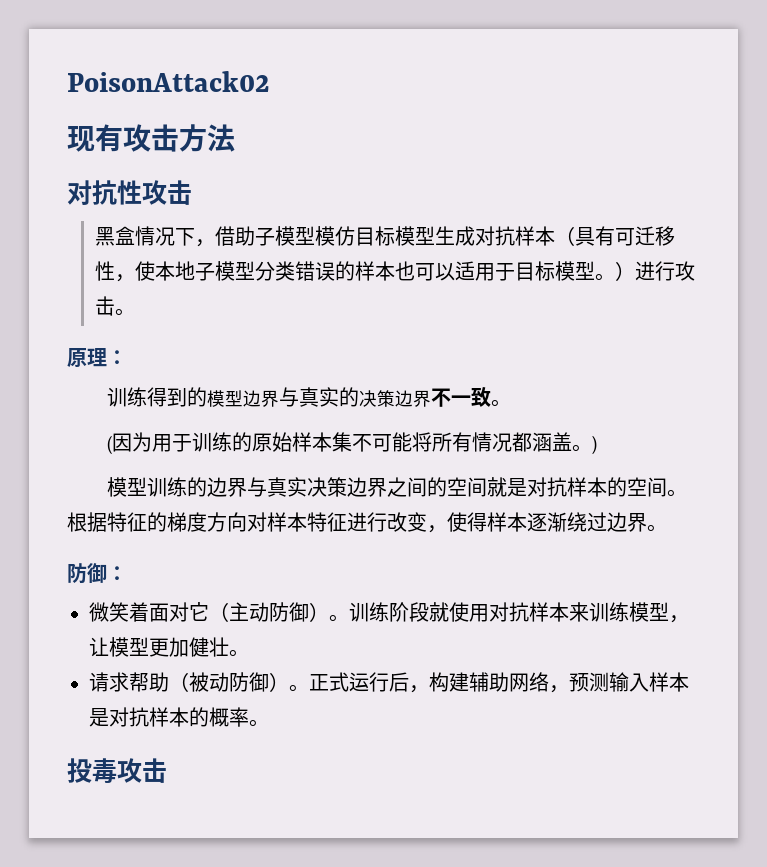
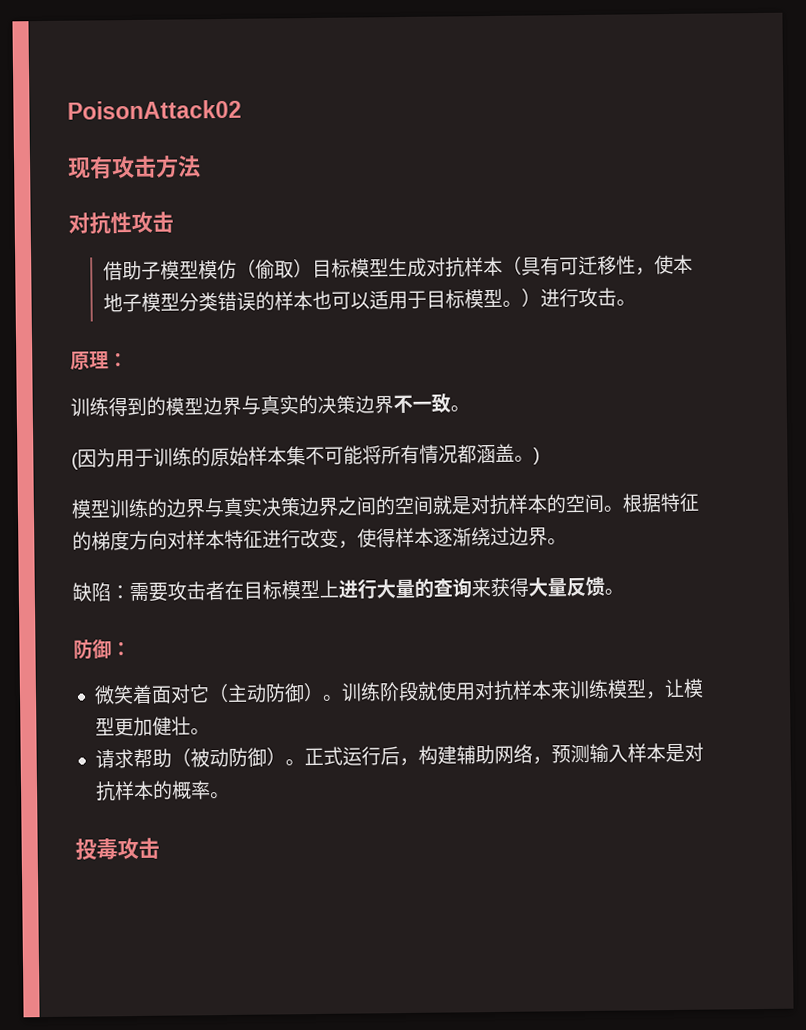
[94,226,215,247] 黑盒情况下， -> (174, 222) none
(355, 236) none -> [235,258,313,280] （偷取）
(667, 528) none -> [72,576,624,602] // 缺陷：需要攻击者在目标模型上进行大量的查询来获得大量反馈。

